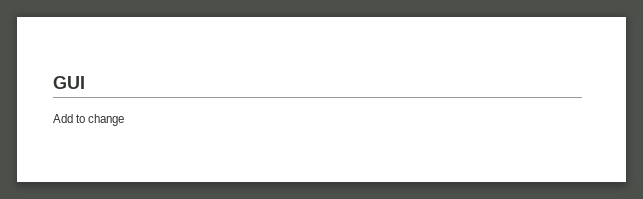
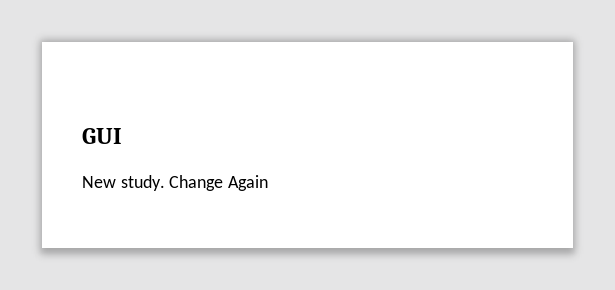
[53,114,125,126] Add to change -> [82,175,269,191] New study. Change Again

